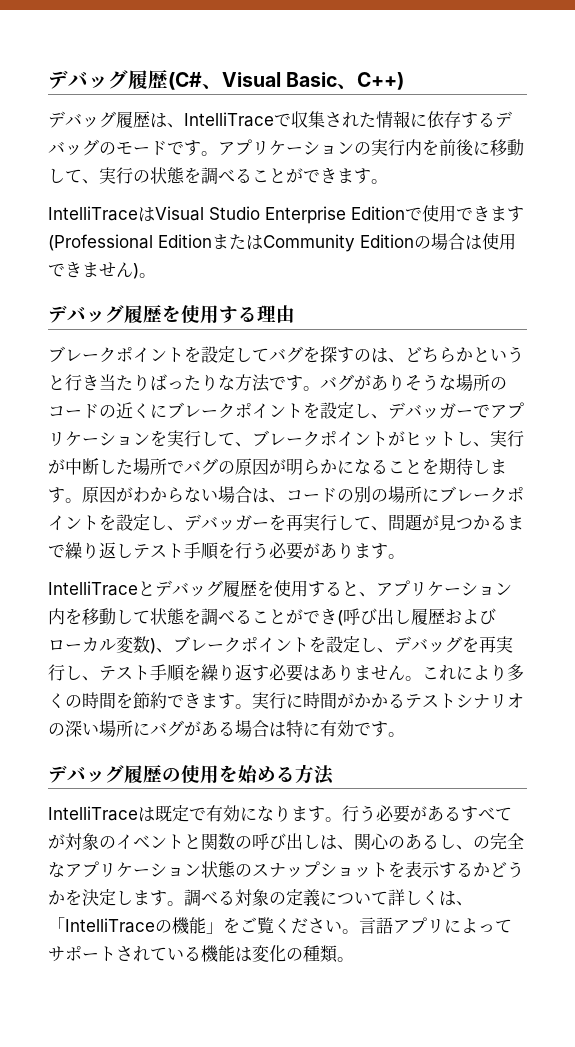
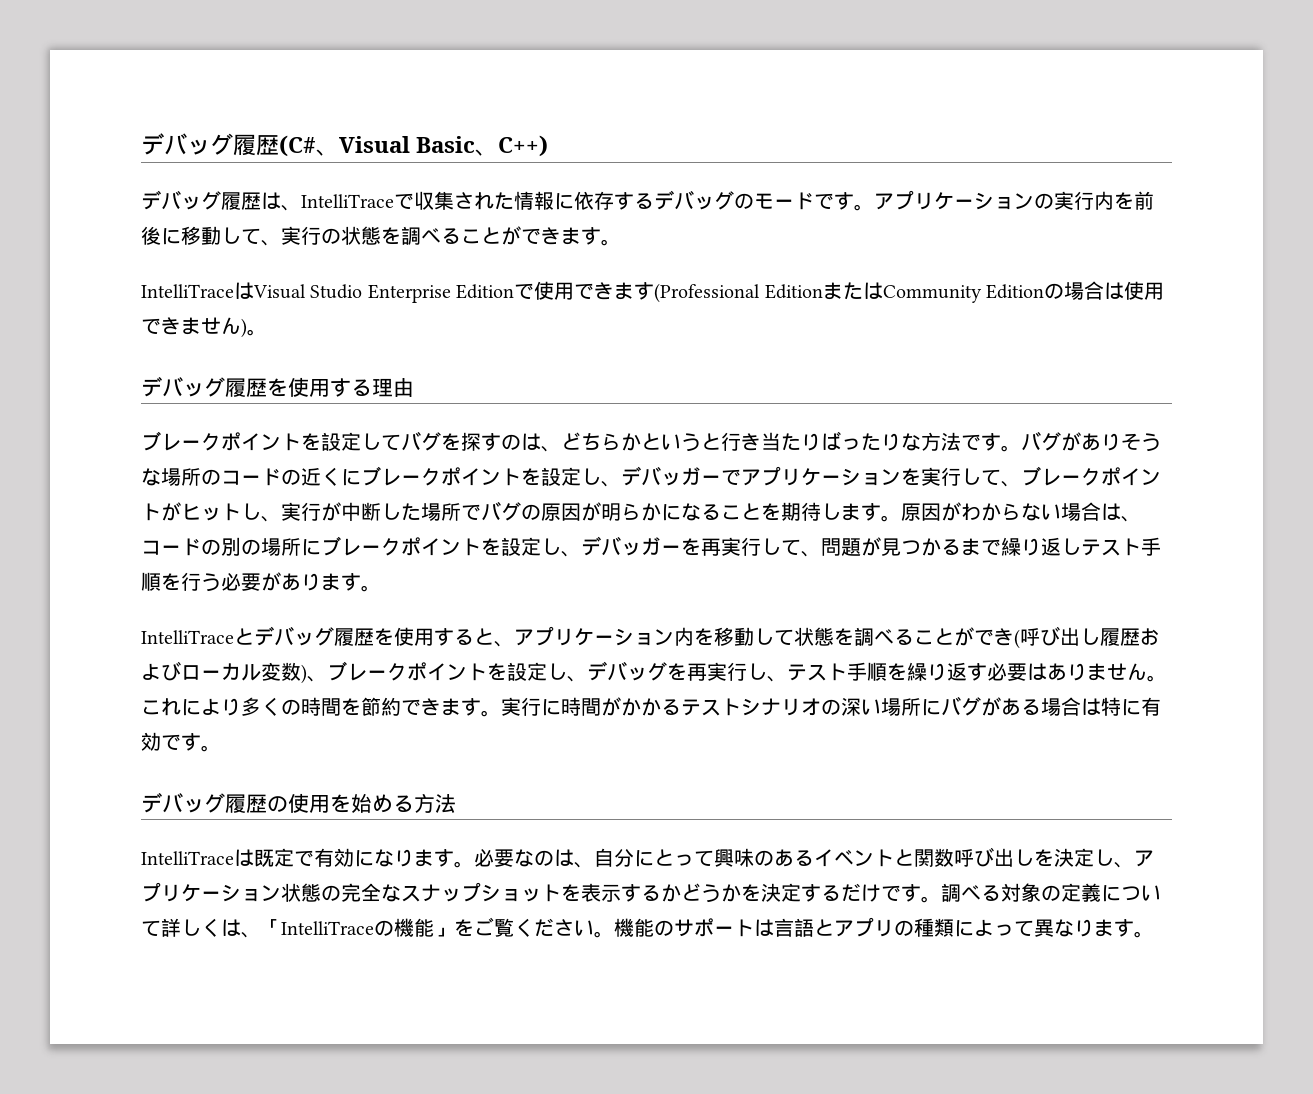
[342,805,512,823] [48,833,116,850] 行う必要があるすべてが対象の -> [474,848,814,868] 必要なのは、自分にとって興味のある
[235,833,524,850] [48,862,65,877] の呼び出しは、関心のあるし、の完全な -> [954,847,1134,868] 呼び出しを決定し、
(252, 870) none -> [341,883,401,902] 完全な
[116,890,150,905] しま -> [801,883,901,902] するだけで
[359,917,512,934] [48,945,338,963] 言語アプリによってサポートされている機能は変化の種類 -> [614,917,1134,937] 機能のサポートは言語とアプリの種類によって異なります

